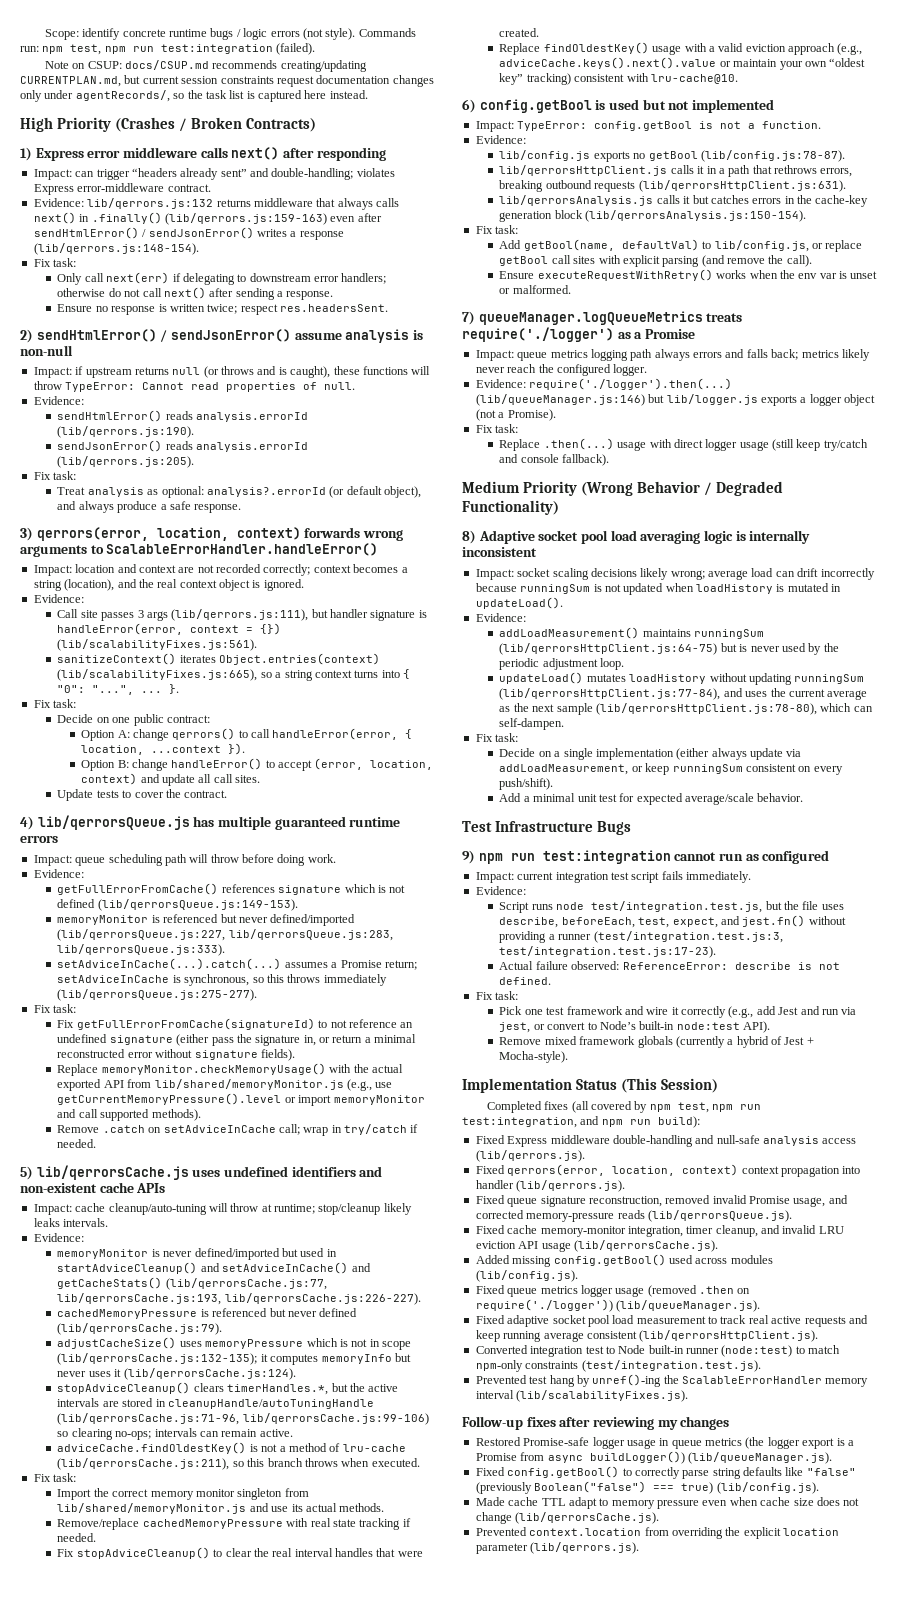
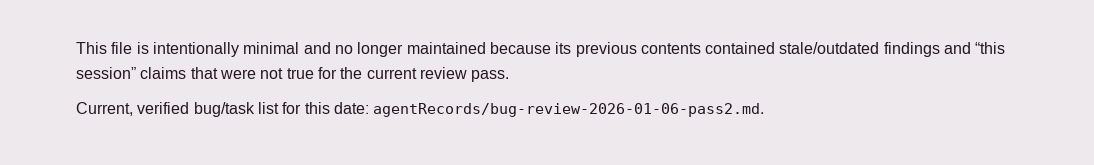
[44,28,416,40] [20,43,316,55] [44,60,367,72] [20,75,434,87] [20,90,368,102] [20,117,317,132] [20,147,386,161] [33,168,395,180] [33,183,211,195] [33,198,399,210] [33,212,382,225] [33,227,344,240] [33,243,199,255] [33,258,77,267] [57,272,387,285] [57,287,334,300] [57,304,389,315] [20,329,423,343] [20,345,73,356] [33,366,431,378] [33,381,356,392] [33,396,84,405] [57,410,309,422] [57,426,195,438] [57,440,309,452] [57,456,195,468] [33,471,77,480] [57,486,422,498] [57,501,242,513] [20,527,403,541] [20,543,379,557] [33,564,408,576] [33,579,304,591] [33,594,84,603] [57,609,427,621] [57,623,282,635] [57,639,258,651] [57,653,381,665] [57,669,411,681] [57,684,180,695] [33,699,77,708] [57,714,210,726] [81,728,413,741] [81,743,246,755] [81,758,434,771] [81,773,261,786] [57,789,228,801] [20,815,401,830] [20,835,58,843] [33,854,336,866] [33,869,84,878] [57,883,406,895] [57,899,298,911] [57,914,356,926] [57,929,393,941] [57,944,226,956] [57,958,417,970] [57,974,387,986] [57,989,258,1001] [33,1004,77,1013] [57,1018,414,1030] [57,1034,417,1046] [57,1049,295,1061] [57,1063,403,1076] [57,1079,393,1091] [57,1093,425,1106] [57,1109,201,1121] [57,1124,419,1136] [57,1139,97,1148] [20,1165,383,1180] [20,1182,166,1193] [33,1203,412,1215] [33,1218,109,1227] [33,1233,84,1242] [57,1248,337,1260] [57,1262,371,1274] [57,1277,327,1290] [57,1293,421,1305] [57,1308,358,1319] [57,1323,223,1335] [57,1337,412,1350] [57,1353,411,1365] [57,1368,296,1380] [57,1382,399,1395] [57,1398,374,1409] [57,1413,429,1425] [57,1428,293,1440] [57,1442,406,1454] [57,1458,420,1470] [33,1473,77,1482] [57,1488,309,1500] [57,1503,385,1514] [57,1518,411,1530] [57,1533,97,1542] [57,1547,423,1559] [499,28,540,37] [499,42,863,55] [499,57,866,70] [499,73,738,85] [462,99,774,113] [475,121,822,132] [475,135,526,144] [499,150,845,162] [499,165,853,177] [499,180,846,192] [499,195,869,207] [499,210,807,222] [475,225,519,234] [499,239,863,252] [499,255,812,267] [499,269,878,281] [499,285,571,294] [462,311,743,325] [462,327,695,342] [475,349,870,361] [475,364,648,376] [475,378,733,390] [475,394,875,406] [475,409,556,421] [475,424,519,433] [499,438,868,451] [499,454,610,466] [462,481,784,496] [462,500,559,515] [462,530,811,544] [462,547,537,557] [475,568,875,580] [475,583,842,595] [475,597,563,609] [475,613,526,622] [499,627,765,639] [499,643,839,655] [499,658,625,670] [499,672,865,685] [499,688,868,700] [499,703,873,715] [499,718,565,730] [475,733,519,742] [499,748,802,760] [499,763,843,775] [499,778,554,790] [499,793,804,805] [462,821,632,835] [462,850,830,864] [475,871,751,883] [475,886,526,895] [499,901,844,913] [499,915,846,928] [499,931,783,943] [499,946,717,958] [499,961,840,970] [499,977,552,985] [475,991,519,1000] [499,1006,857,1018] [499,1021,771,1033] [499,1036,814,1048] [499,1051,569,1063] [462,1078,719,1093] [486,1101,762,1113] [462,1116,700,1128] [475,1135,857,1147] [475,1150,585,1162] [475,1164,861,1177] [475,1180,626,1192] [475,1195,848,1207] [475,1210,792,1222] [475,1225,844,1237] [475,1240,718,1252] [475,1254,773,1267] [475,1270,578,1282] [475,1285,751,1297] [475,1299,761,1312] [475,1315,868,1327] [475,1330,819,1342] [475,1345,841,1357] [475,1360,761,1372] [475,1374,869,1387] [475,1390,689,1402] [462,1416,730,1430] [475,1437,854,1449] [475,1451,832,1464] [475,1466,856,1479] [475,1481,819,1494] [475,1497,860,1509] [475,1512,660,1524] [475,1527,839,1539] [475,1542,640,1554] Scope: identify concrete runtime bugs / logic errors (not style). Commands run: npm test, npm run test:integration (failed). // Note on CSUP: docs/CSUP.md recommends creating/updating CURRENTPLAN.md, but current session constraints request documentation changes only under agentRecords/, so the task list is captured here instead. // High Priority (Crashes / Broken Contracts) // 1) Express error middleware calls next() after responding // Impact: can trigger “headers already sent” and double-handling; violates Express error-middleware contract. // Evidence: lib/qerrors.js:132 returns middleware that always calls next() in .finally() (lib/qerrors.js:159-163) even after sendHtmlError() / sendJsonError() writes a response (lib/qerrors.js:148-154). // Fix task: // Only call next(err) if delegating to downstream error handlers; otherwise do not call next() after sending a response. // Ensure no response is written twice; respect res.headersSent. // 2) sendHtmlError() / sendJsonError() assume analysis is non-null // Impact: if upstream returns null (or throws and is caught), these functions will throw TypeError: Cannot read properties of null. // Evidence: // sendHtmlError() reads analysis.errorId (lib/qerrors.js:190). // sendJsonError() reads analysis.errorId (lib/qerrors.js:205). // Fix task: // Treat analysis as optional: analysis?.errorId (or default object), and always produce a safe response. // 3) qerrors(error, location, context) forwards wrong arguments to ScalableErrorHandler.handleError() // Impact: location and context are not recorded correctly; context becomes a string (location), and the real context object is ignored. // Evidence: // Call site passes 3 args (lib/qerrors.js:111), but handler signature is handleError(error, context = {}) (lib/scalabilityFixes.js:561). // sanitizeContext() iterates Object.entries(context) (lib/scalabilityFixes.js:665), so a string context turns into { "0": "...", ... }. // Fix task: // Decide on one public contract: // Option A: change qerrors() to call handleError(error, { location, ...context }). // Option B: change handleError() to accept (error, location, context) and update all call sites. // Update tests to cover the contract. // 4) lib/qerrorsQueue.js has multiple guaranteed runtime errors // Impact: queue scheduling path will throw before doing work. // Evidence: // getFullErrorFromCache() references signature which is not defined (lib/qerrorsQueue.js:149-153). // memoryMonitor is referenced but never defined/imported (lib/qerrorsQueue.js:227, lib/qerrorsQueue.js:283, lib/qerrorsQueue.js:333). // setAdviceInCache(...).catch(...) assumes a Promise return; setAdviceInCache is synchronous, so this throws immediately (lib/qerrorsQueue.js:275-277). // Fix task: // Fix getFullErrorFromCache(signatureId) to not reference an undefined signature (either pass the signature in, or return a minimal reconstructed error without signature fields). // Replace memoryMonitor.checkMemoryUsage() with the actual exported API from lib/shared/memoryMonitor.js (e.g., use getCurrentMemoryPressure().level or import memoryMonitor and call supported methods). // Remove .catch on setAdviceInCache call; wrap in try/catch if needed. // 5) lib/qerrorsCache.js uses undefined identifiers and non-existent cache APIs // Impact: cache cleanup/auto-tuning will throw at runtime; stop/cleanup likely leaks intervals. // Evidence: // memoryMonitor is never defined/imported but used in startAdviceCleanup() and setAdviceInCache() and getCacheStats() (lib/qerrorsCache.js:77, lib/qerrorsCache.js:193, lib/qerrorsCache.js:226-227). // cachedMemoryPressure is referenced but never defined (lib/qerrorsCache.js:79). // adjustCacheSize() uses memoryPressure which is not in scope (lib/qerrorsCache.js:132-135); it computes memoryInfo but never uses it (lib/qerrorsCache.js:124). // stopAdviceCleanup() clears timerHandles.*, but the active intervals are stored in cleanupHandle/autoTuningHandle (lib/qerrorsCache.js:71-96, lib/qerrorsCache.js:99-106) so clearing no-ops; intervals can remain active. // adviceCache.findOldestKey() is not a method of lru-cache (lib/qerrorsCache.js:211), so this branch throws when executed. // Fix task: // Import the correct memory monitor singleton from lib/shared/memoryMonitor.js and use its actual methods. // Remove/replace cachedMemoryPressure with real state tracking if needed. // Fix stopAdviceCleanup() to clear the real interval handles that were created. // Replace findOldestKey() usage with a valid eviction approach (e.g., adviceCache.keys().next().value or maintain your own “oldest key” tracking) consistent with lru-cache@10. // 6) config.getBool is used but not implemented // Impact: TypeError: config.getBool is not a function. // Evidence: // lib/config.js exports no getBool (lib/config.js:78-87). // lib/qerrorsHttpClient.js calls it in a path that rethrows errors, breaking outbound requests (lib/qerrorsHttpClient.js:631). // lib/qerrorsAnalysis.js calls it but catches errors in the cache-key generation block (lib/qerrorsAnalysis.js:150-154). // Fix task: // Add getBool(name, defaultVal) to lib/config.js, or replace getBool call sites with explicit parsing (and remove the call). // Ensure executeRequestWithRetry() works when the env var is unset or malformed. // 7) queueManager.logQueueMetrics treats require('./logger') as a Promise // Impact: queue metrics logging path always errors and falls back; metrics likely never reach the configured logger. // Evidence: require('./logger').then(...) (lib/queueManager.js:146) but lib/logger.js exports a logger object (not a Promise). // Fix task: // Replace .then(...) usage with direct logger usage (still keep try/catch and console fallback). // Medium Priority (Wrong Behavior / Degraded Functionality) // 8) Adaptive socket pool load averaging logic is internally inconsistent // Impact: socket scaling decisions likely wrong; average load can drift incorrectly because runningSum is not updated when loadHistory is mutated in updateLoad(). // Evidence: // addLoadMeasurement() maintains runningSum (lib/qerrorsHttpClient.js:64-75) but is never used by the periodic adjustment loop. // updateLoad() mutates loadHistory without updating runningSum (lib/qerrorsHttpClient.js:77-84), and uses the current average as the next sample (lib/qerrorsHttpClient.js:78-80), which can self-dampen. // Fix task: // Decide on a single implementation (either always update via addLoadMeasurement, or keep runningSum consistent on every push/shift). // Add a minimal unit test for expected average/scale behavior. // Test Infrastructure Bugs // 9) npm run test:integration cannot run as configured // Impact: current integration test script fails immediately. // Evidence: // Script runs node test/integration.test.js, but the file uses describe, beforeEach, test, expect, and jest.fn() without providing a runner (test/integration.test.js:3, test/integration.test.js:17-23). // Actual failure observed: ReferenceError: describe is not defined. // Fix task: // Pick one test framework and wire it correctly (e.g., add Jest and run via jest, or convert to Node’s built-in node:test API). // Remove mixed framework globals (currently a hybrid of Jest + Mocha-style). // Implementation Status (This Session) // Completed fixes (all covered by npm test, npm run test:integration, and npm run build): // Fixed Express middleware double-handling and null-safe analysis access (lib/qerrors.js). // Fixed qerrors(error, location, context) context propagation into handler (lib/qerrors.js). // Fixed queue signature reconstruction, removed invalid Promise usage, and corrected memory-pressure reads (lib/qerrorsQueue.js). // Fixed cache memory-monitor integration, timer cleanup, and invalid LRU eviction API usage (lib/qerrorsCache.js). // Added missing config.getBool() used across modules (lib/config.js). // Fixed queue metrics logger usage (removed .then on require('./logger')) (lib/queueManager.js). // Fixed adaptive socket pool load measurement to track real active requests and keep running average consistent (lib/qerrorsHttpClient.js). // Converted integration test to Node built-in runner (node:test) to match npm-only constraints (test/integration.test.js). // Prevented test hang by unref()-ing the ScalableErrorHandler memory interval (lib/scalabilityFixes.js). // Follow-up fixes after reviewing my changes // Restored Promise-safe logger usage in queue metrics (the logger export is a Promise from async buildLogger()) (lib/queueManager.js). // Fixed config.getBool() to correctly parse string defaults like "false" (previously Boolean("false") === true) (lib/config.js). // Made cache TTL adapt to memory pressure even when cache size does not change (lib/qerrorsCache.js). // Prevented context.location from overriding the explicit location parameter (lib/qerrors.js). -> [76,42,1006,57] [76,67,510,82] [76,102,765,117] This file is intentionally minimal and no longer maintained because its previous contents contained stale/outdated findings and “this session” claims that were not true for the current review pass. // Current, verified bug/task list for this date: agentRecords/bug-review-2026-01-06-pass2.md.

